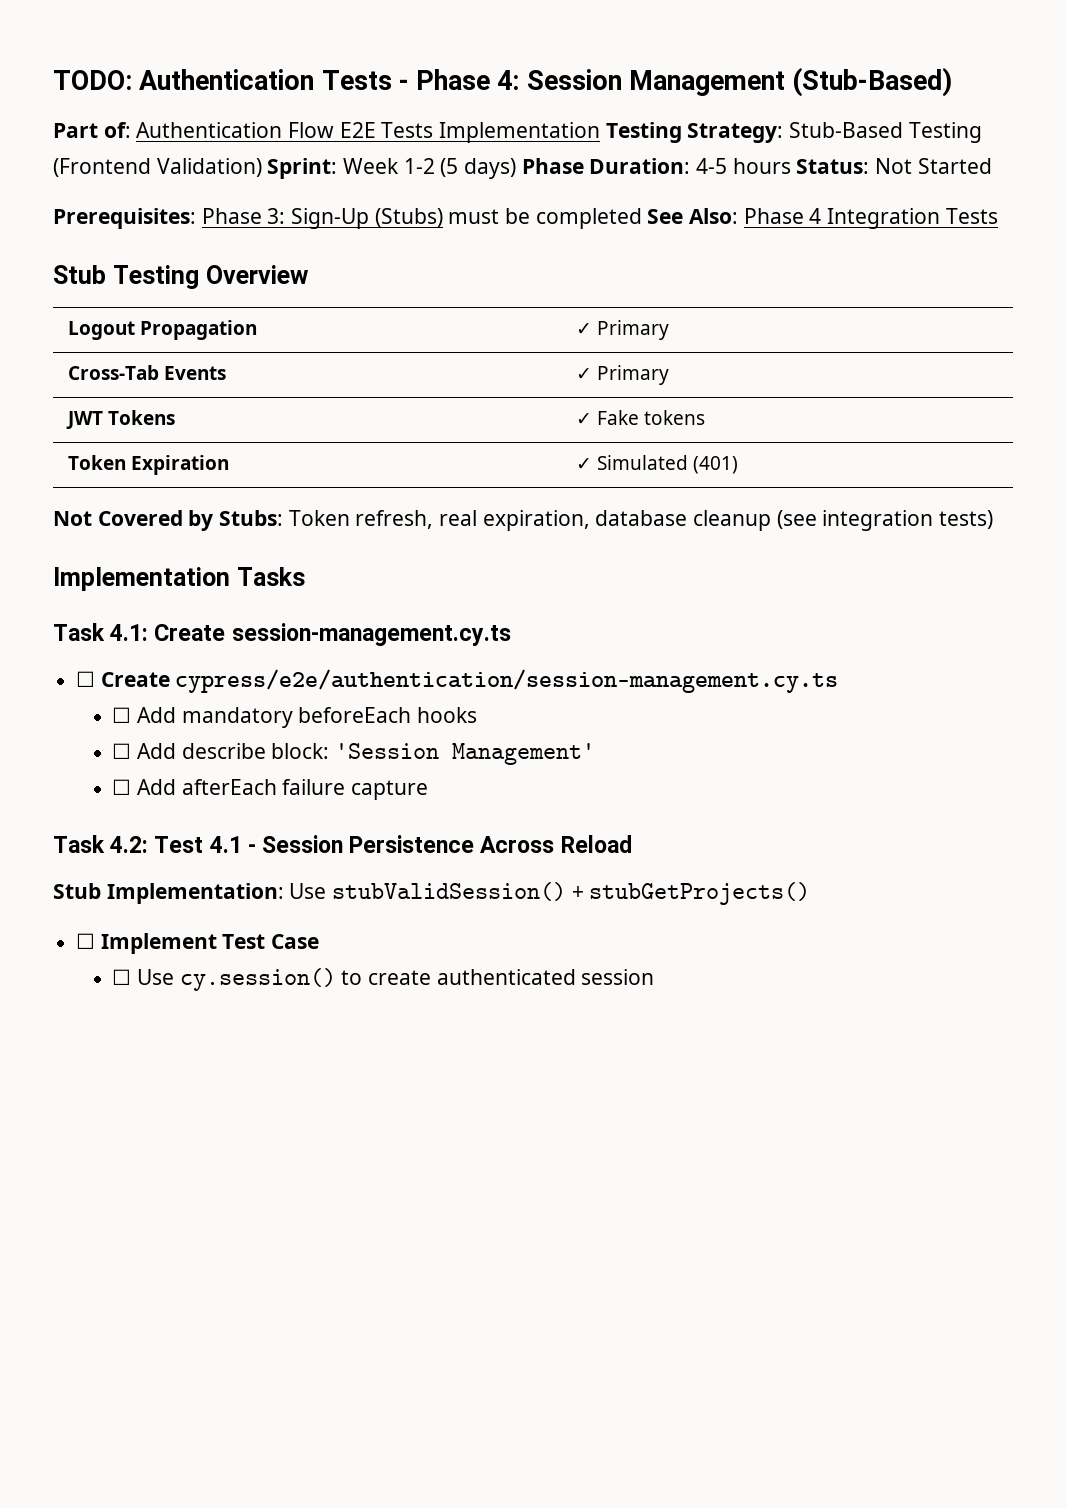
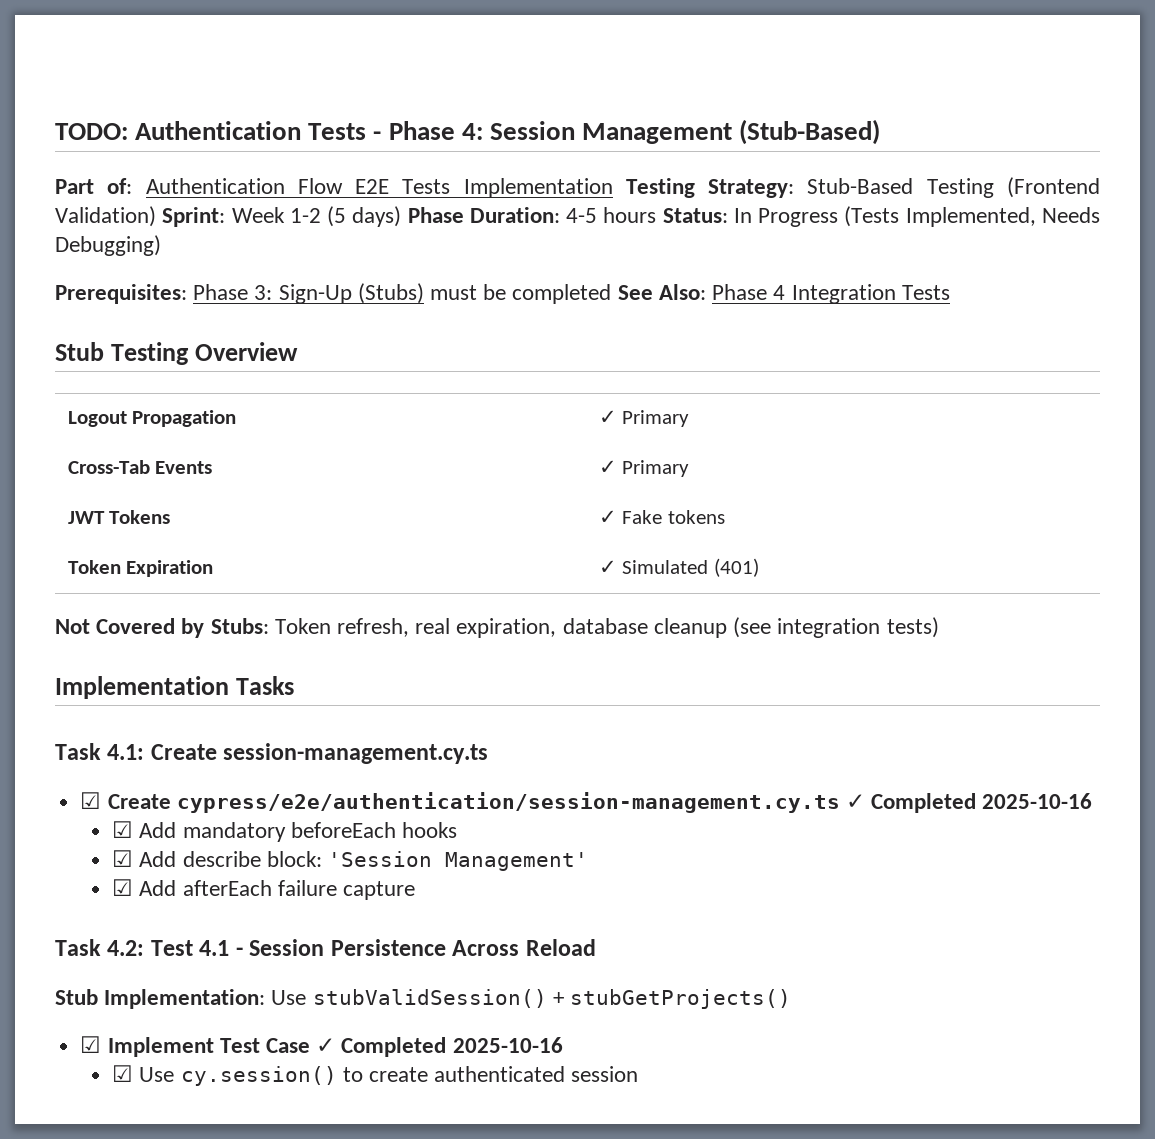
[875,158,992,174] Not Started -> [733,206,1100,227] [55,235,161,256] In Progress (Tests Implemented, Needs Debugging)
[76,671,96,687] ☐ -> [80,792,102,809] ☑
[112,707,132,723] // ☐ -> [845,793,1093,813] [112,821,134,838] ✓ Completed 2025-10-16 // ☑
[112,743,132,759] ☐ -> [112,850,134,867] ☑
[112,779,132,795] ☐ -> [112,879,134,896] ☑
[76,933,96,949] ☐ -> [80,1036,102,1053] ☑
[112,969,132,985] // ☐ -> [316,1037,563,1057] [112,1065,134,1082] ✓ Completed 2025-10-16 // ☑

